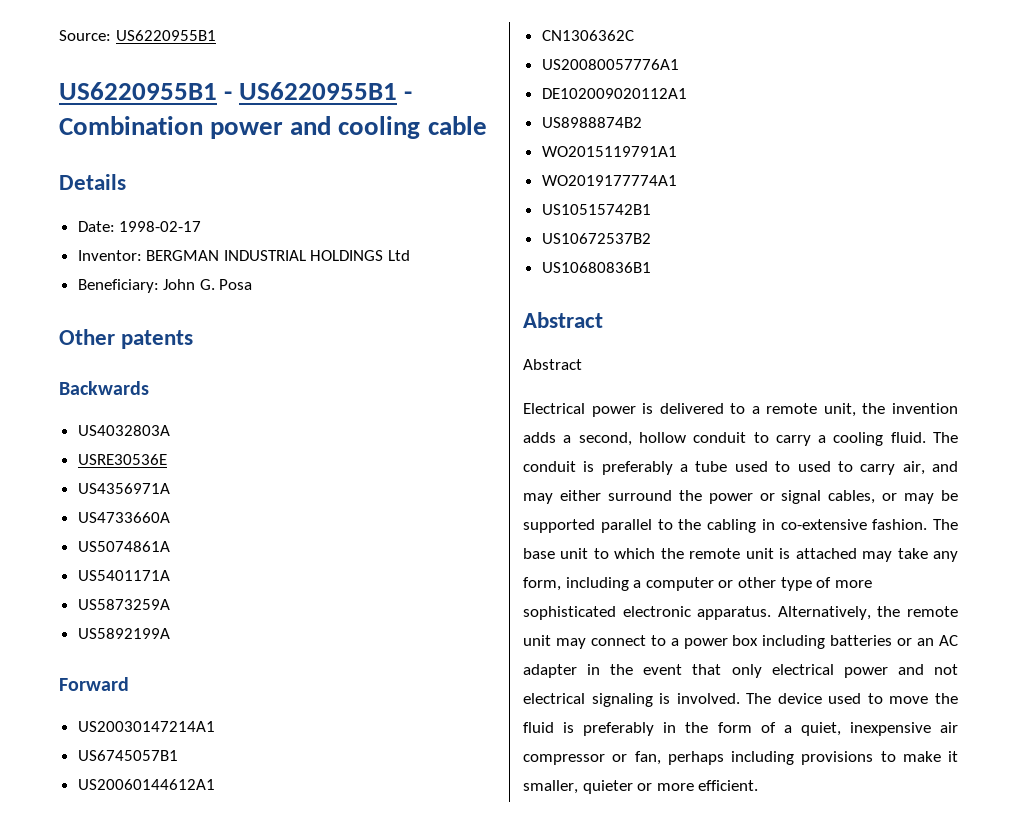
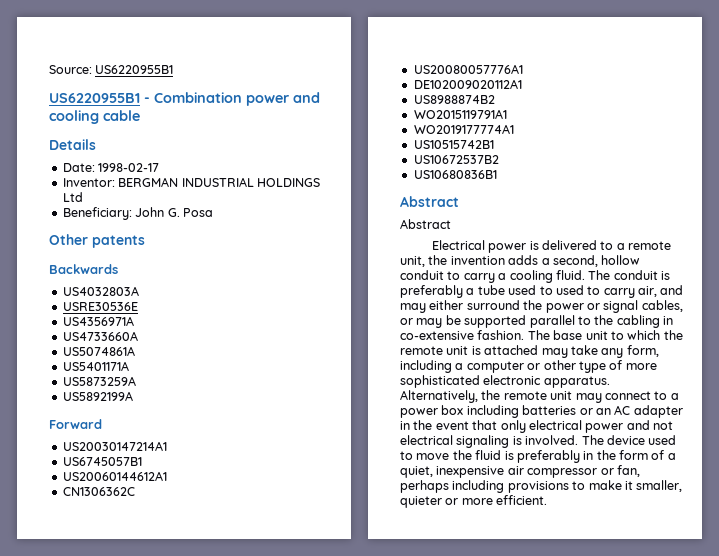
[239,82,413,100] US6220955B1 - -> (150, 100) none

